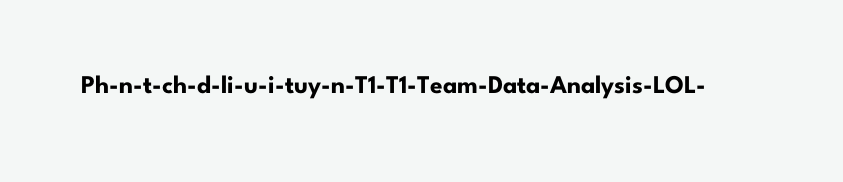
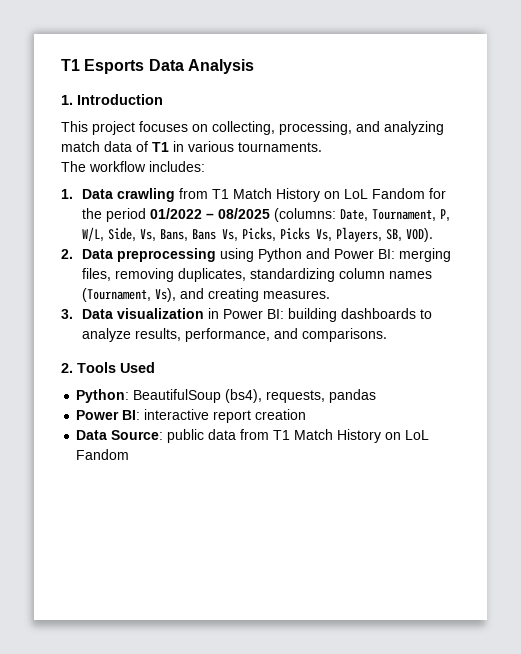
[81,75,706,99] Ph-n-t-ch-d-li-u-i-tuy-n-T1-T1-Team-Data-Analysis-LOL- -> [61,59,254,74] [61,94,163,105] [61,121,444,135] [61,141,322,152] [61,161,205,172] [61,188,447,202] [82,208,451,222] [82,227,434,242] [61,248,452,262] [82,268,433,282] [82,288,331,302] [61,308,433,322] [82,328,388,342] [61,362,155,373] [76,389,377,403] [76,409,307,423] [76,429,430,443] [76,449,130,460] T1 Esports Data Analysis // 1. Introduction // This project focuses on collecting, processing, and analyzing match data of T1 in various tournaments. // The workflow includes: // 1. Data crawling from T1 Match History on LoL Fandom for the period 01/2022 – 08/2025 (columns: Date, Tournament, P, W/L, Side, Vs, Bans, Bans Vs, Picks, Picks Vs, Players, SB, VOD). // 2. Data preprocessing using Python and Power BI: merging files, removing duplicates, standardizing column names (Tournament, Vs), and creating measures. // 3. Data visualization in Power BI: building dashboards to analyze results, performance, and comparisons. // 2. Tools Used // Python: BeautifulSoup (bs4), requests, pandas // Power BI: interactive report creation // Data Source: public data from T1 Match History on LoL Fandom

